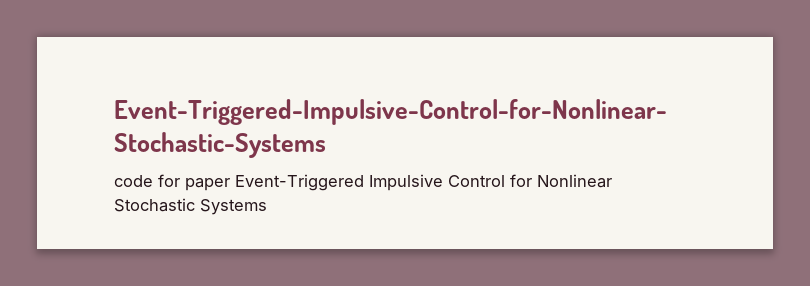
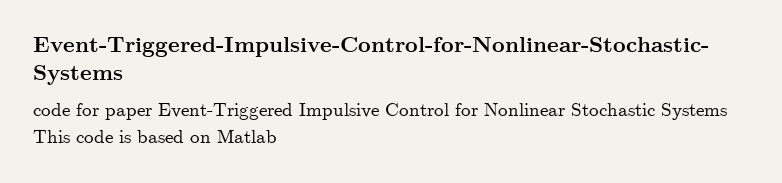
(267, 207) none -> [33,129,277,143] This code is based on Matlab

